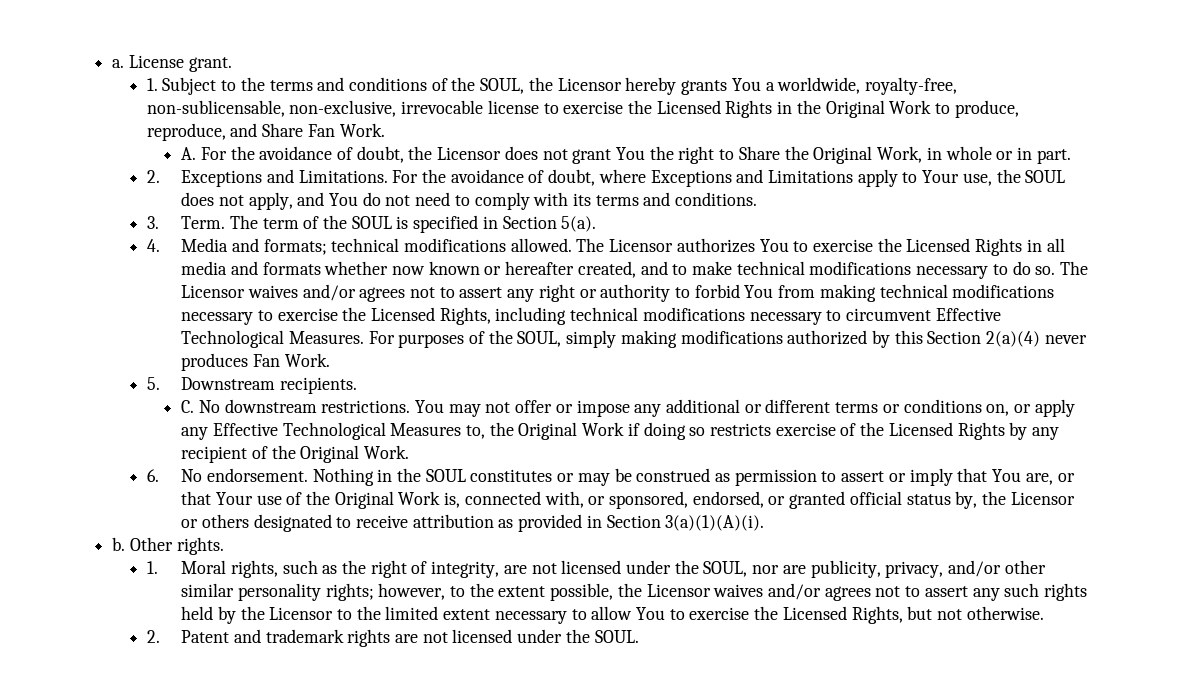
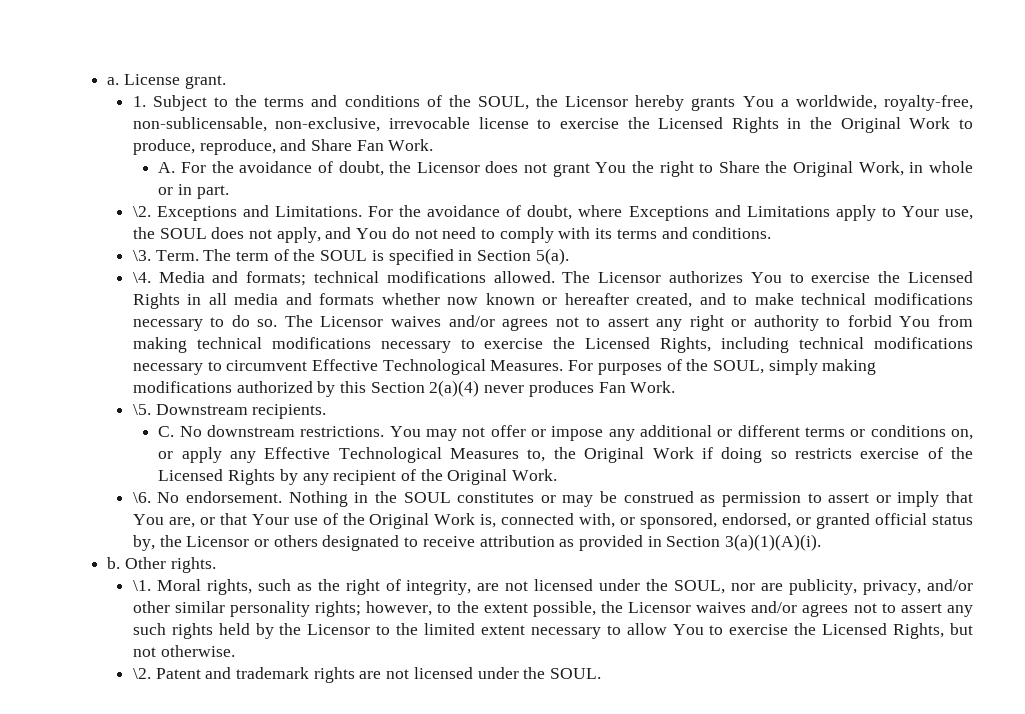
[146,170,160,183] 2. -> [132,206,151,217] \2.
[146,216,159,229] 3. -> [132,250,151,261] \3.
[146,239,160,252] 4. -> [132,272,151,283] \4.
[146,377,160,390] 5. -> [132,404,151,415] \5.
[146,469,159,482] 6. -> [132,492,151,503] \6.
[146,561,158,574] 1. -> [132,580,151,591] \1.
[146,630,160,643] 2. -> [132,668,151,679] \2.

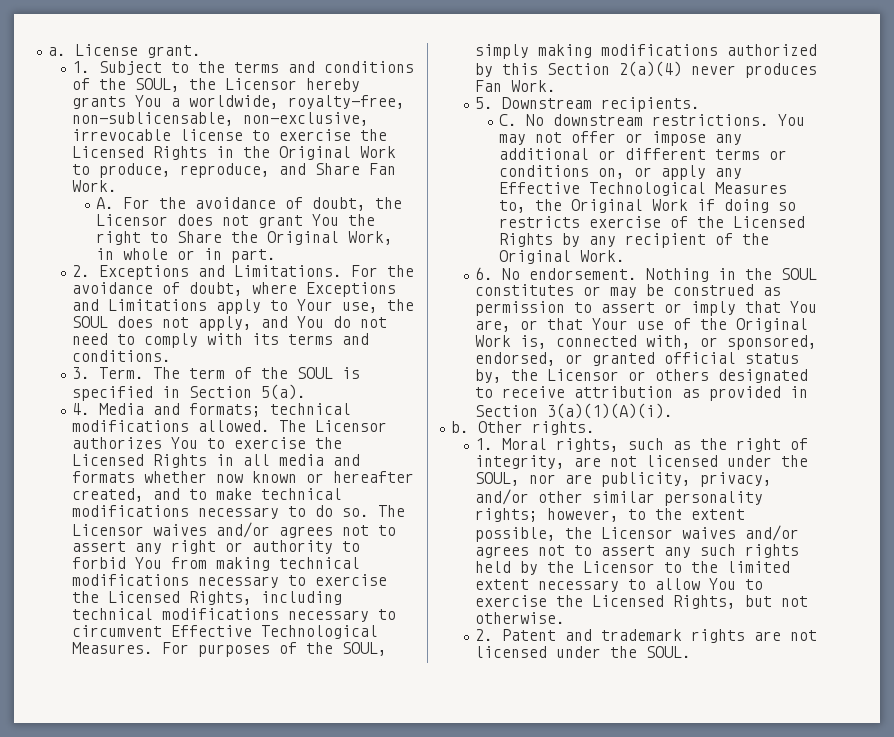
[132,206,151,217] \2. -> [72,265,91,277] 2.
[132,250,151,261] \3. -> [72,367,91,379] 3.
[132,272,151,283] \4. -> [72,403,91,415] 4.
[132,404,151,415] \5. -> [475,97,494,109] 5.
[132,492,151,503] \6. -> [475,267,494,280] 6.
[132,580,151,591] \1. -> [475,438,494,450] 1.
[132,668,151,679] \2. -> [475,629,494,641] 2.

